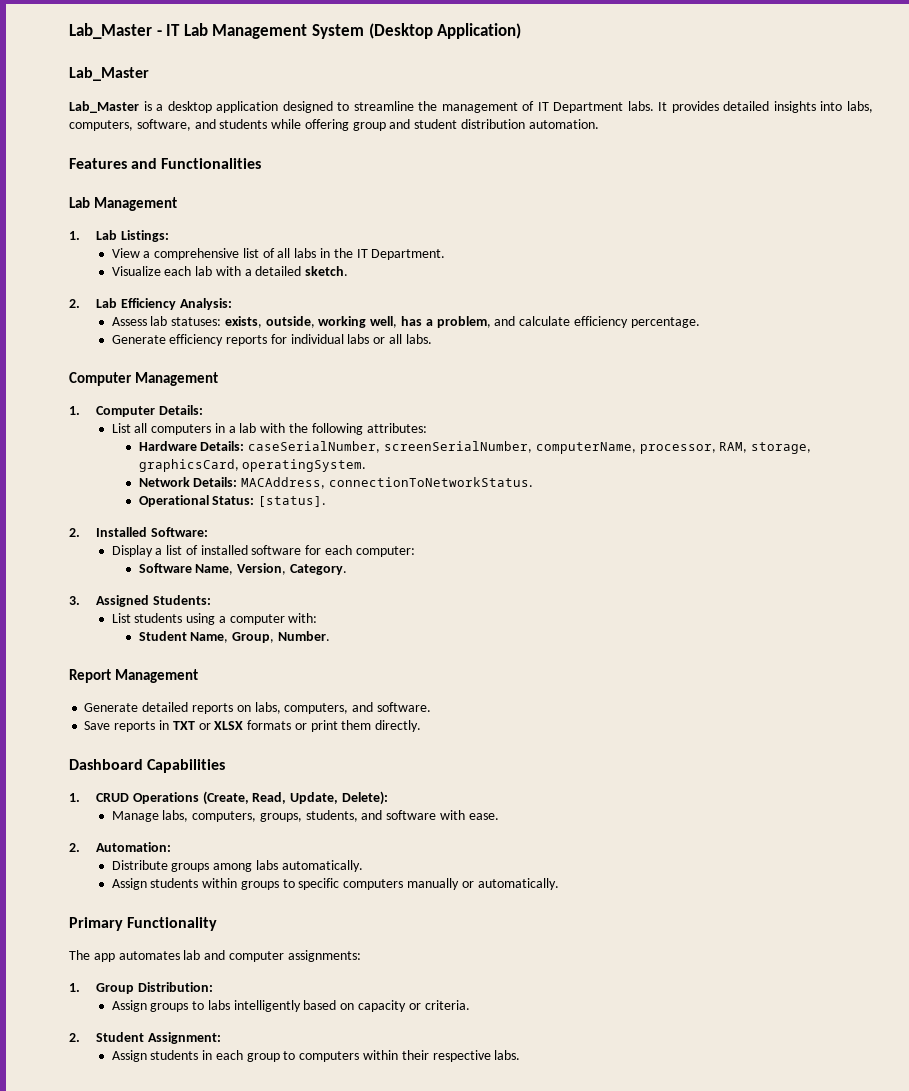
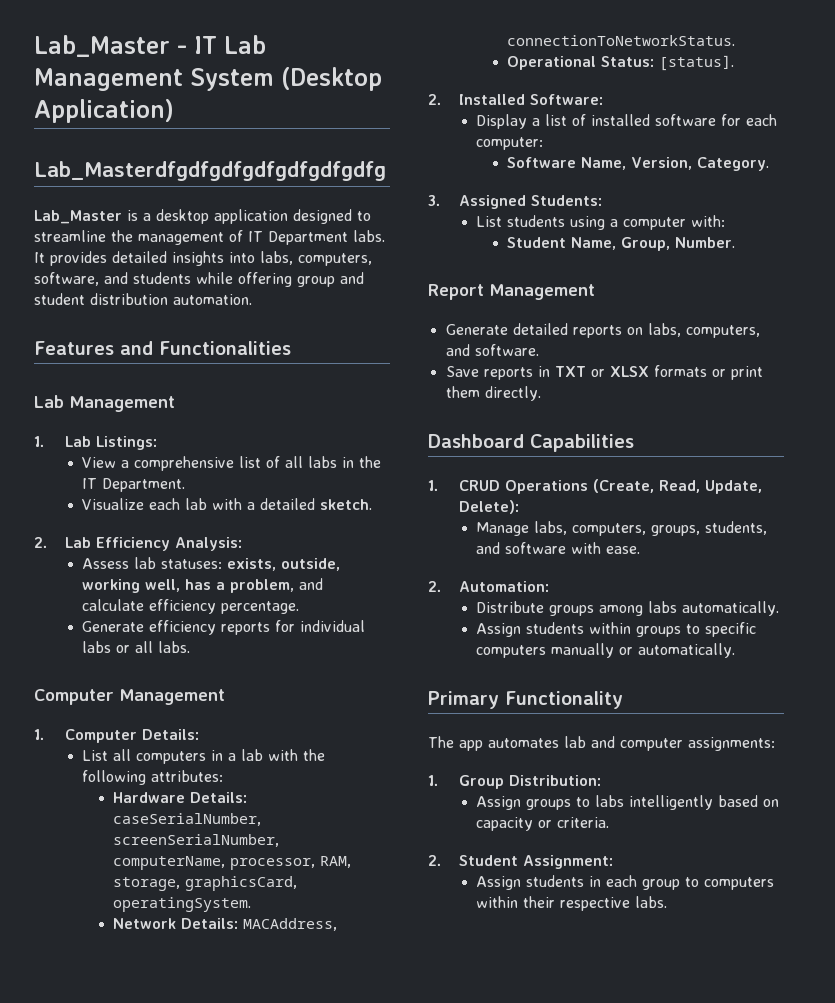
[69,67,149,81] Lab_Master -> [34,161,386,181] Lab_Masterdfgdfgdfgdfgdfgdfgdfg

